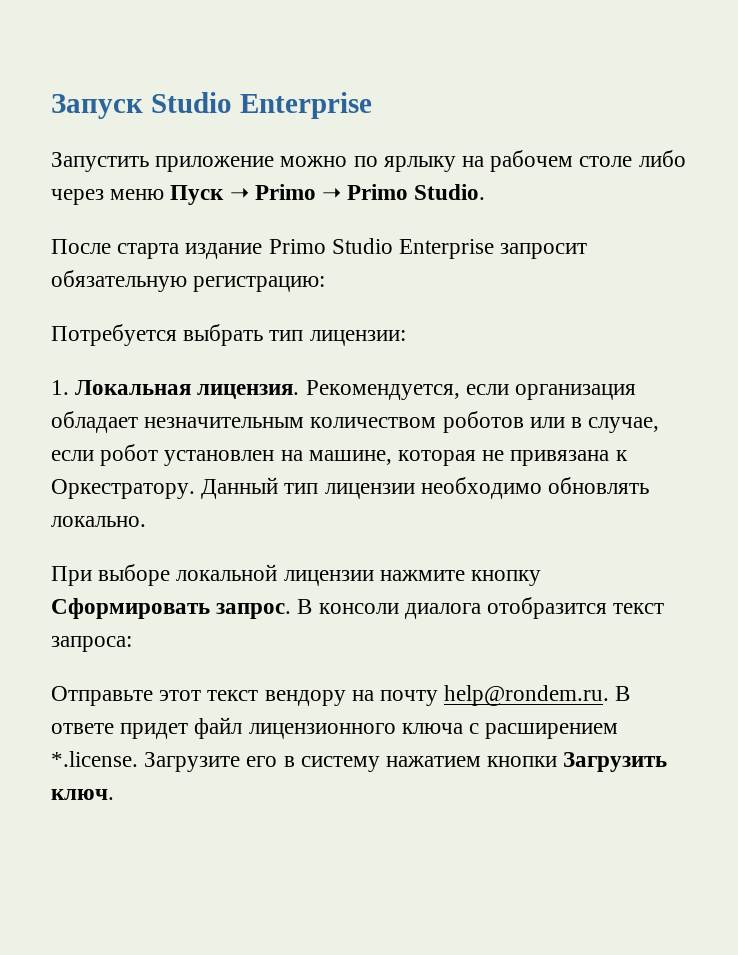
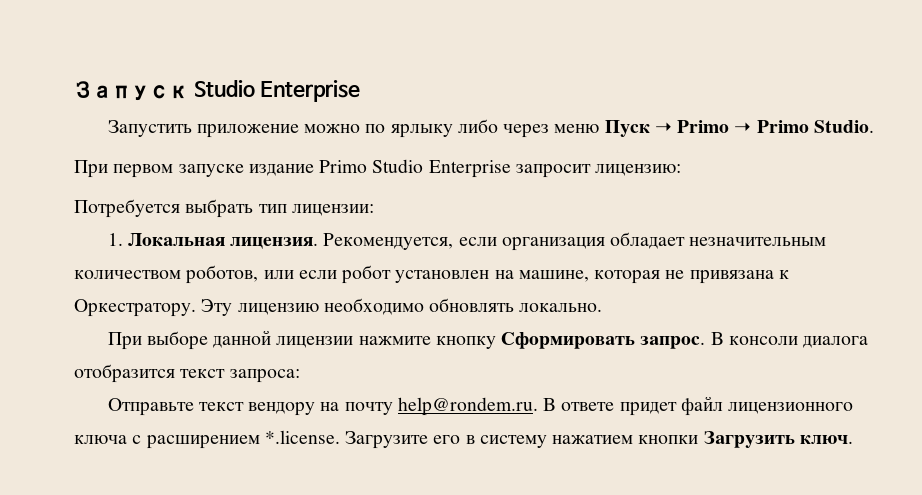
[462,150,633,172] на рабочем столе -> (453, 131) none
[51,239,180,259] После старта -> [74,160,244,178] При первом запуске
[51,270,326,292] обязательную регистрацию: -> [595,164,682,176] лицензию:
[442,411,660,433] роботов или в случае, -> [185,265,294,284] роботов, или
[201,477,415,499] Данный тип лицензии -> [201,299,319,316] Эту лицензию
[176,564,278,581] локальной -> [213,330,272,348] данной
[159,690,202,701] этот -> (194, 407) none

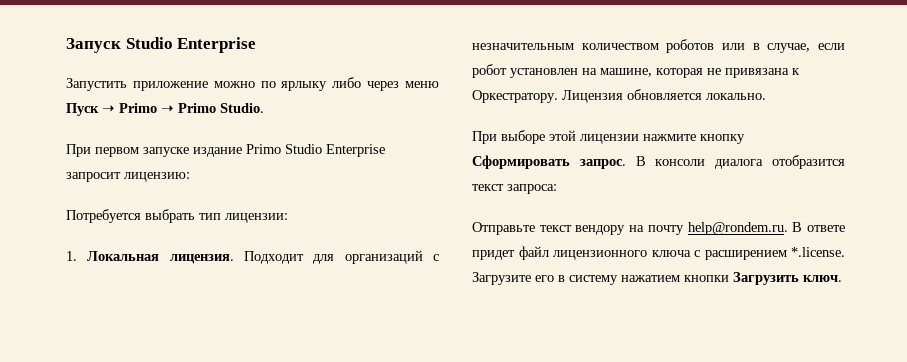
[323,232,827,251] [74,265,294,284] Рекомендуется, если организация обладает незначительным количеством роботов, или -> [244,250,439,264] [472,39,811,53] Подходит для организаций с незначительным количеством роботов или в случае,
[201,298,515,316] Эту лицензию необходимо обновлять -> [562,89,702,103] Лицензия обновляется
[213,330,272,348] данной -> [549,130,576,141] этой

